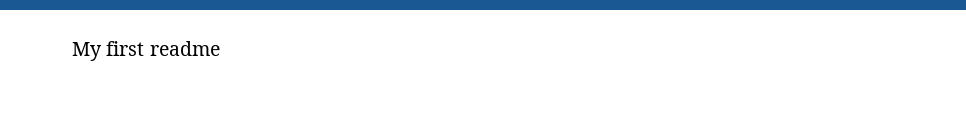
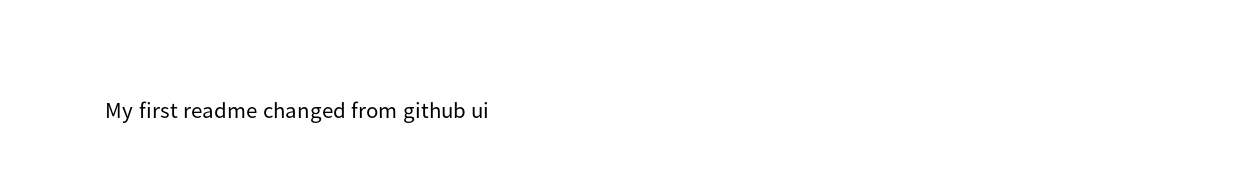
(220, 48) none -> [262,101,490,123] changed from github ui

